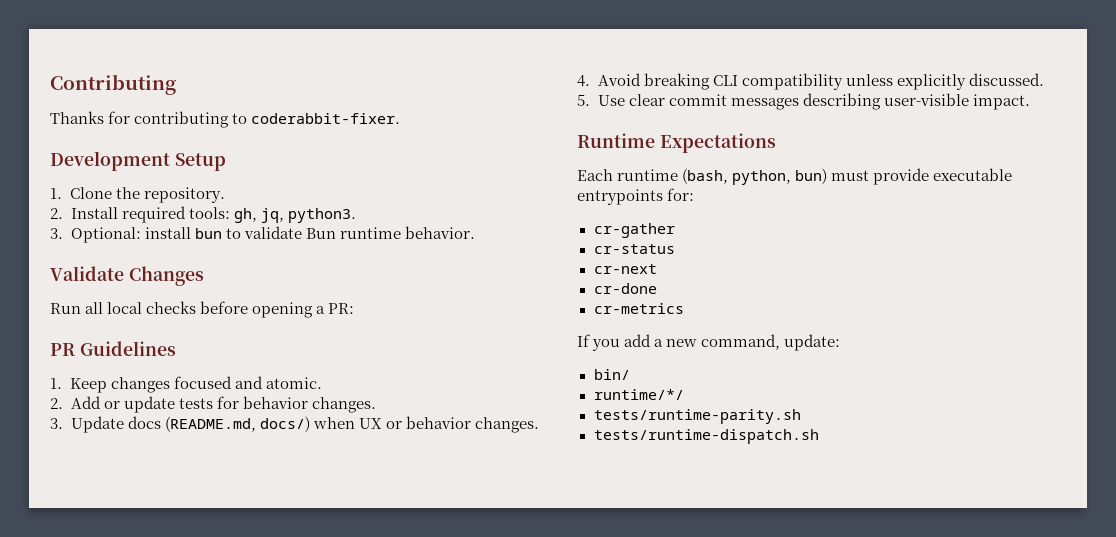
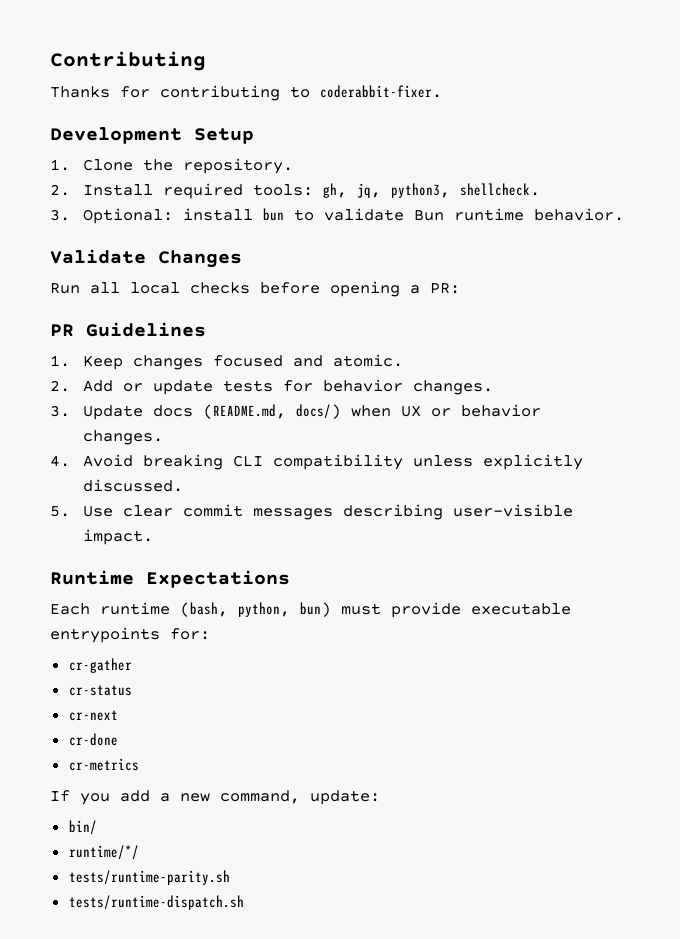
[287,208,356,223] python3. -> [390,183,540,198] python3, shellcheck.

